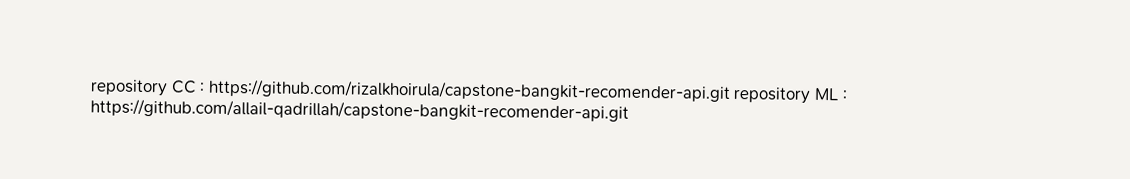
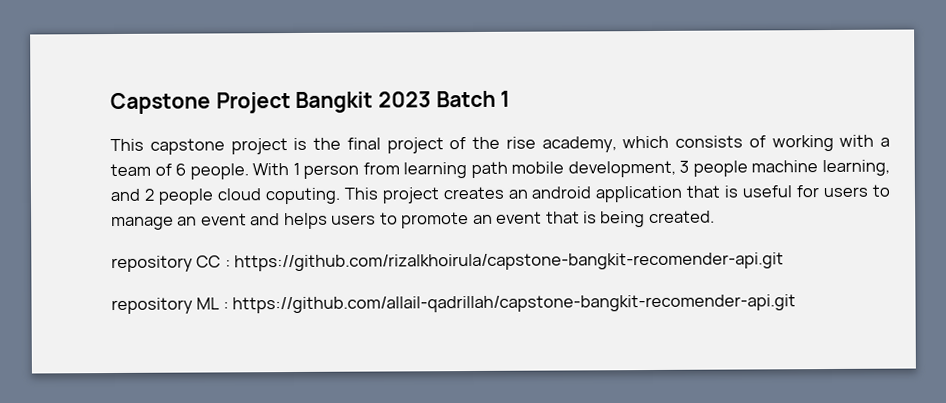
(90, 88) none -> [110,90,511,115] [110,134,890,155] [110,159,890,180] [110,184,890,205] [111,210,715,231] Capstone Project Bangkit 2023 Batch 1 // This capstone project is the final project of the rise academy, which consists of working with a team of 6 people. With 1 person from learning path mobile development, 3 people machine learning, and 2 people cloud coputing. This project creates an android application that is useful for users to manage an event and helps users to promote an event that is being created. //
(731, 90) none -> (785, 262) //

